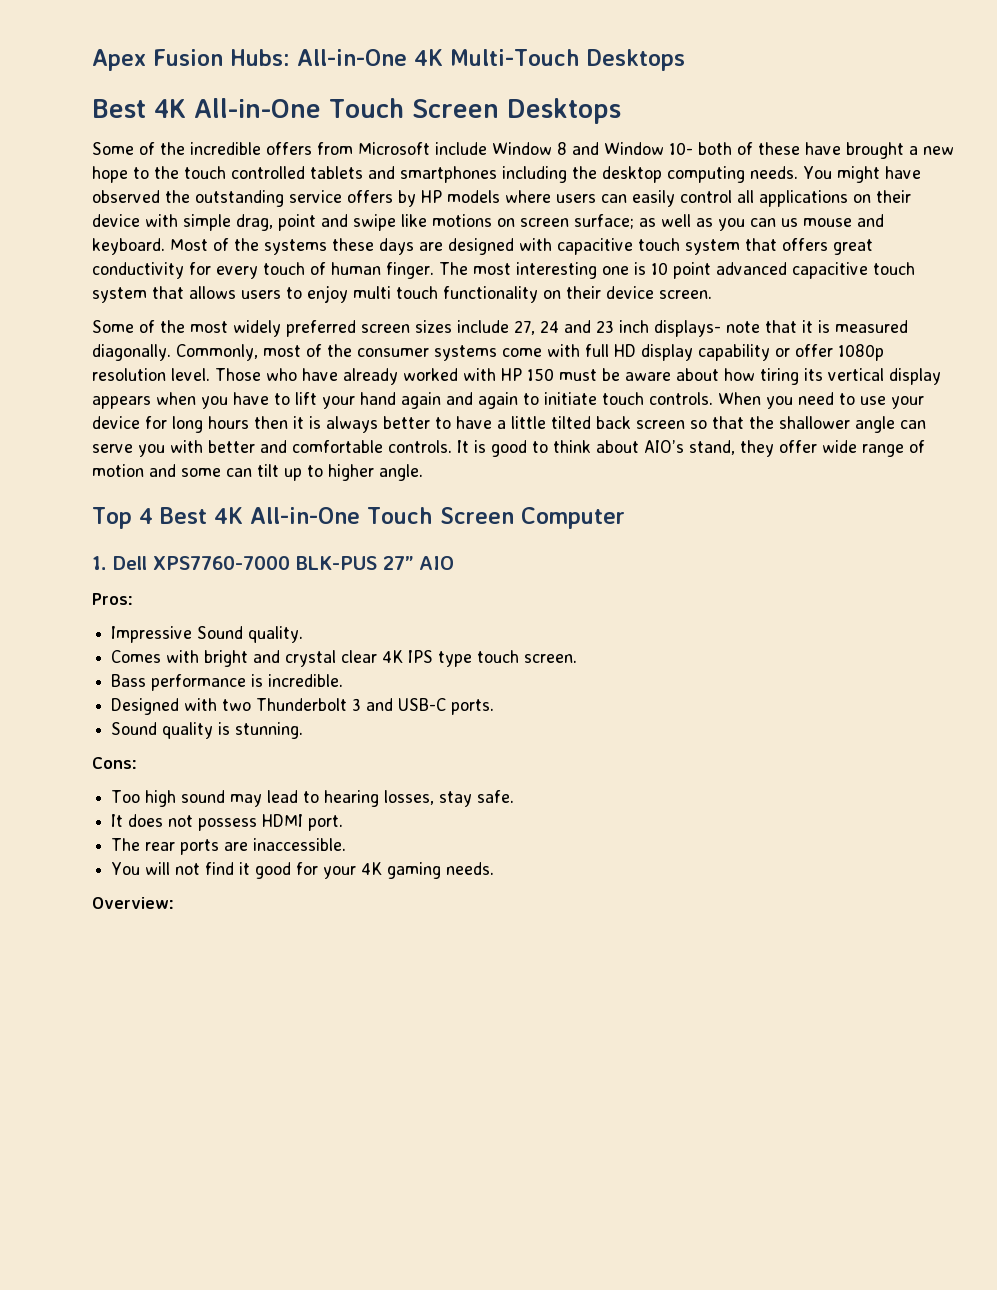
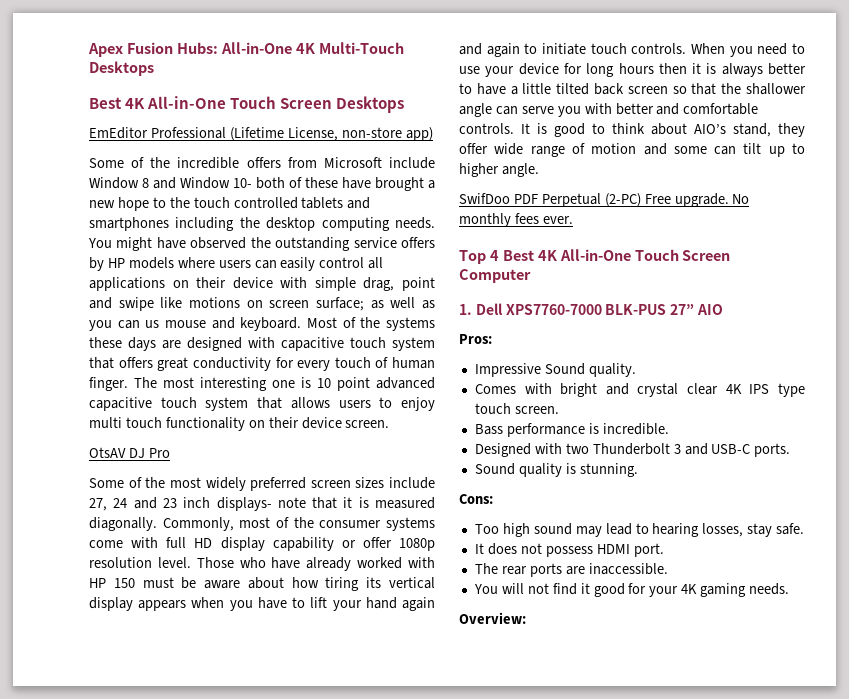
(621, 111) none -> [89,127,433,141] // EmEditor Professional (Lifetime License, non-store app)
(712, 294) none -> [89,447,170,458] // OtsAV DJ Pro
(423, 472) none -> [459,193,750,207] [459,213,573,227] // SwifDoo PDF Perpetual (2-PC) Free upgrade. No monthly fees ever.

